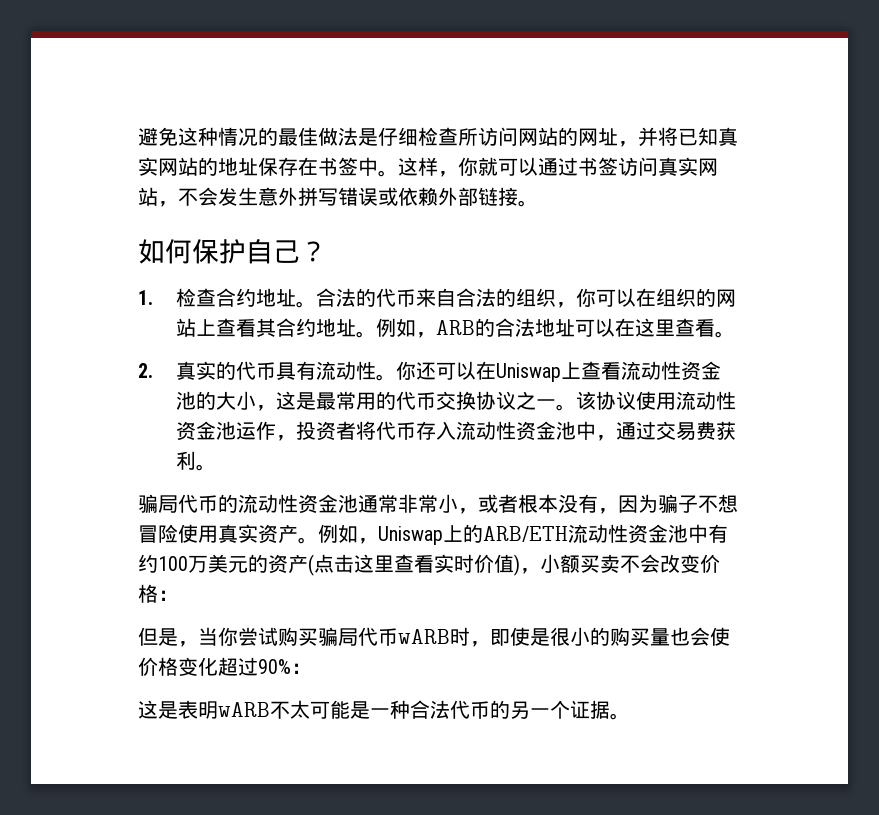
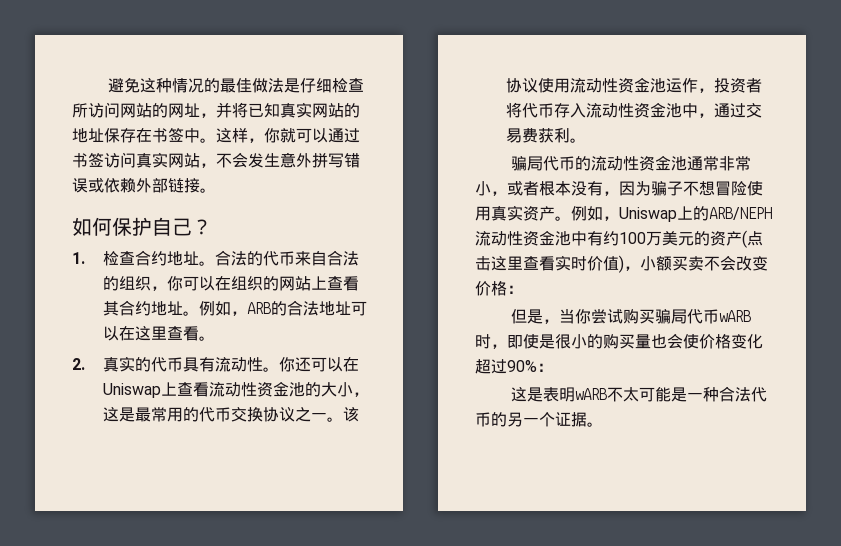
[483,526,568,542] ARB/ETH -> [709,207,772,220] ARB/NEPH

